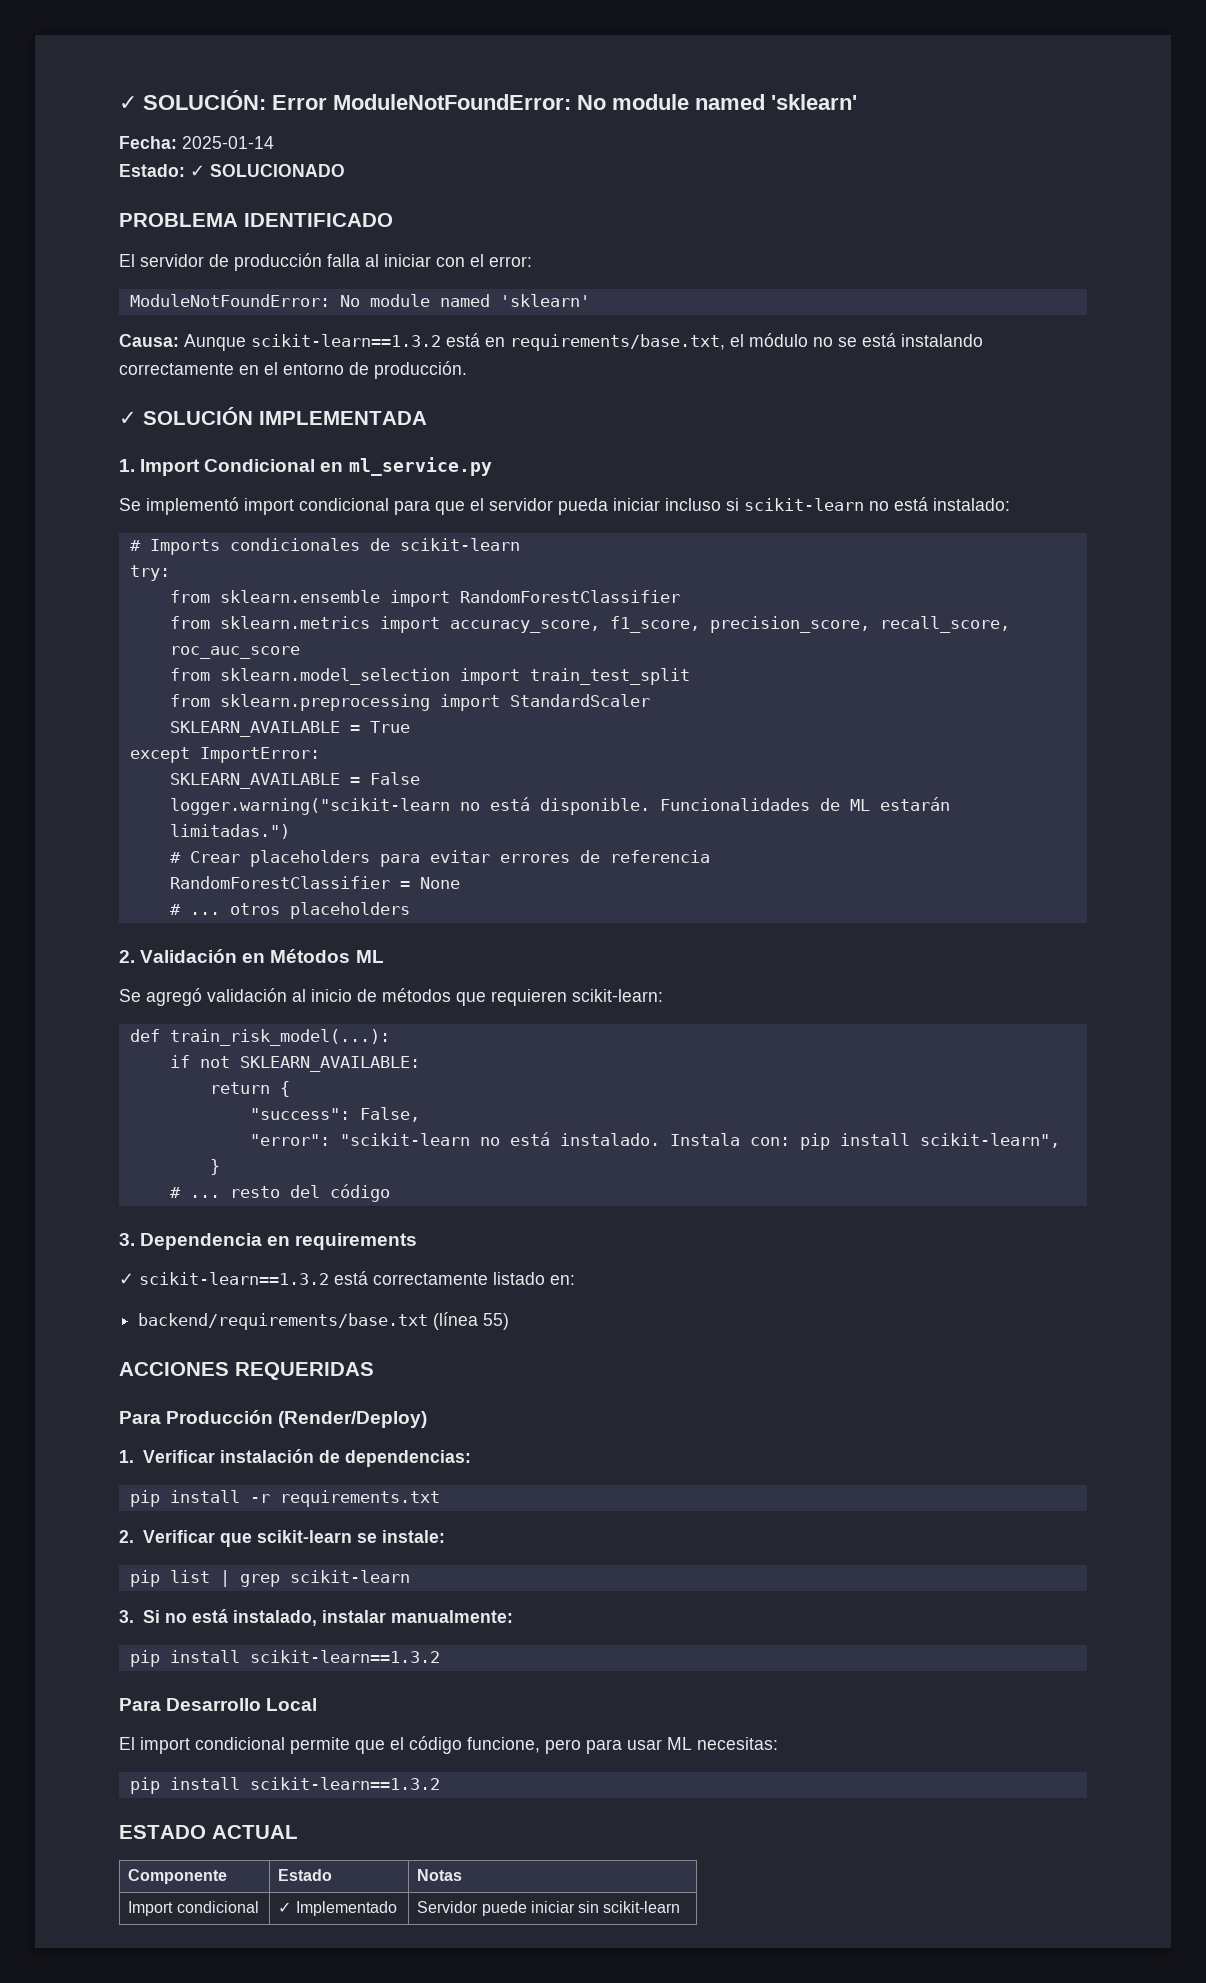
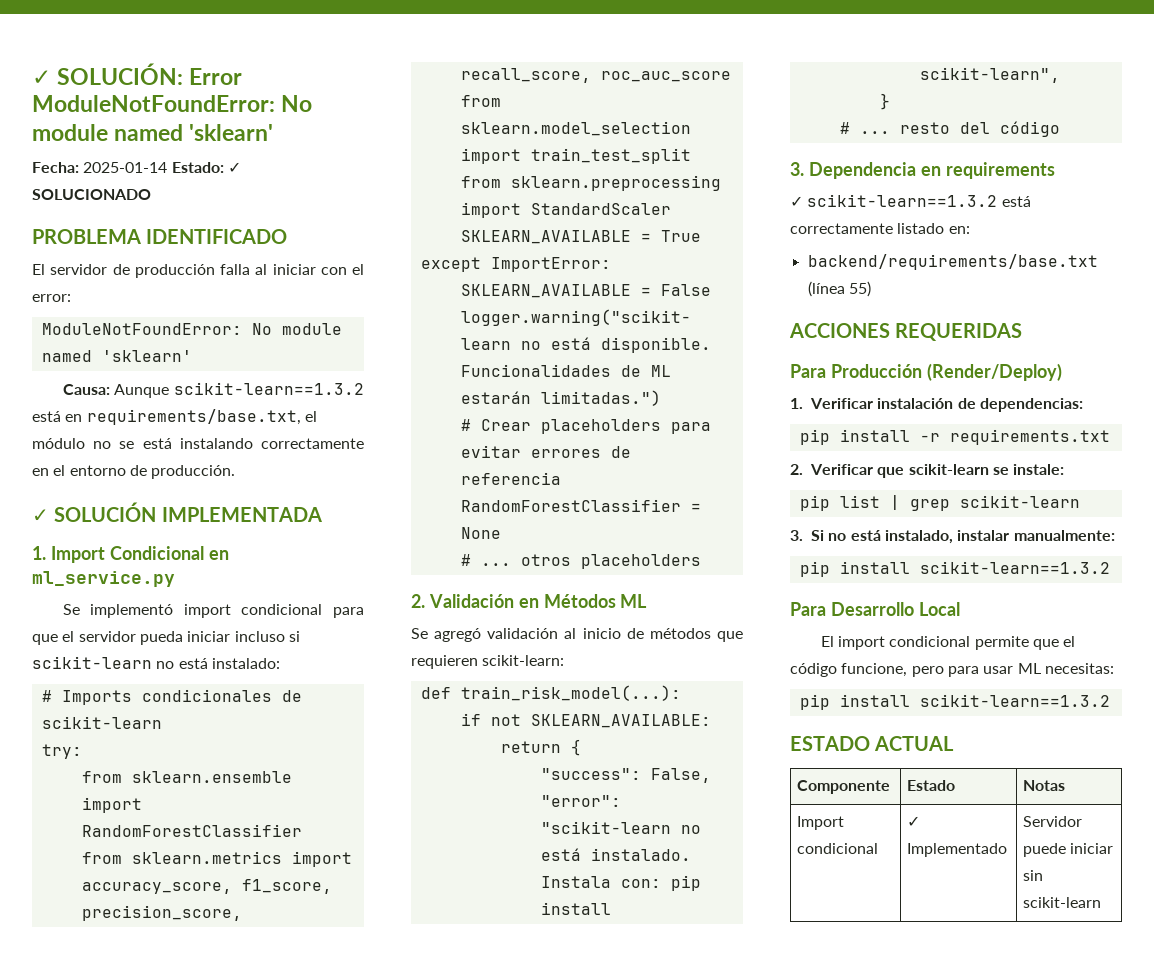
(274, 142) // -> (168, 167) none

